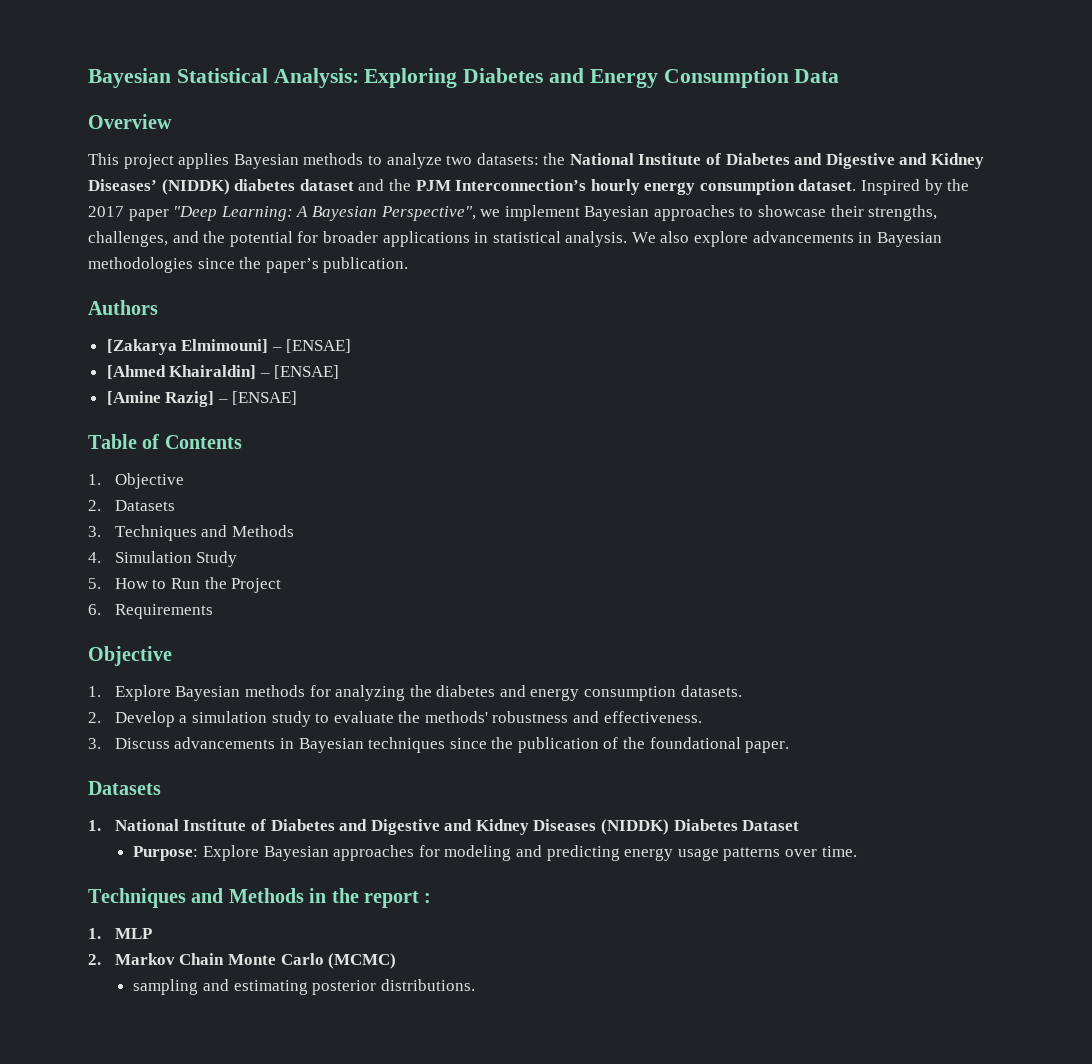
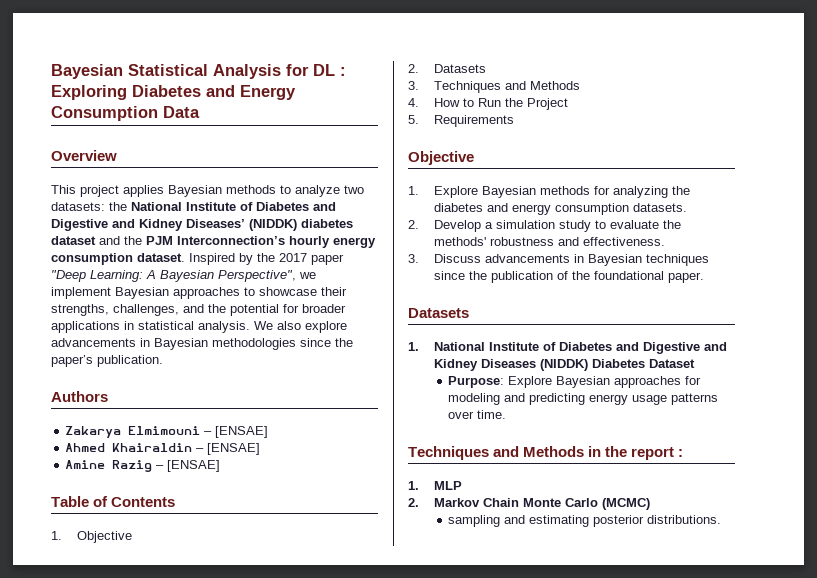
[273,68,359,88] Analysis: -> [213,64,346,79] Analysis for DL :
[106,339,352,355] [106,365,340,379] [106,391,215,407] [Zakarya Elmimouni] – [ENSAE] // [Ahmed Khairaldin] – [ENSAE] // [Amine Razig] -> [65,426,269,438] [65,443,261,455] [65,460,153,472] Zakarya Elmimouni – [ENSAE] // Ahmed Khairaldin – [ENSAE] // Amine Razig
[114,551,238,567] [88,578,101,589] Simulation Study // 5. -> (419, 102) none
[88,604,101,615] 6. -> [408,115,419,124] 5.

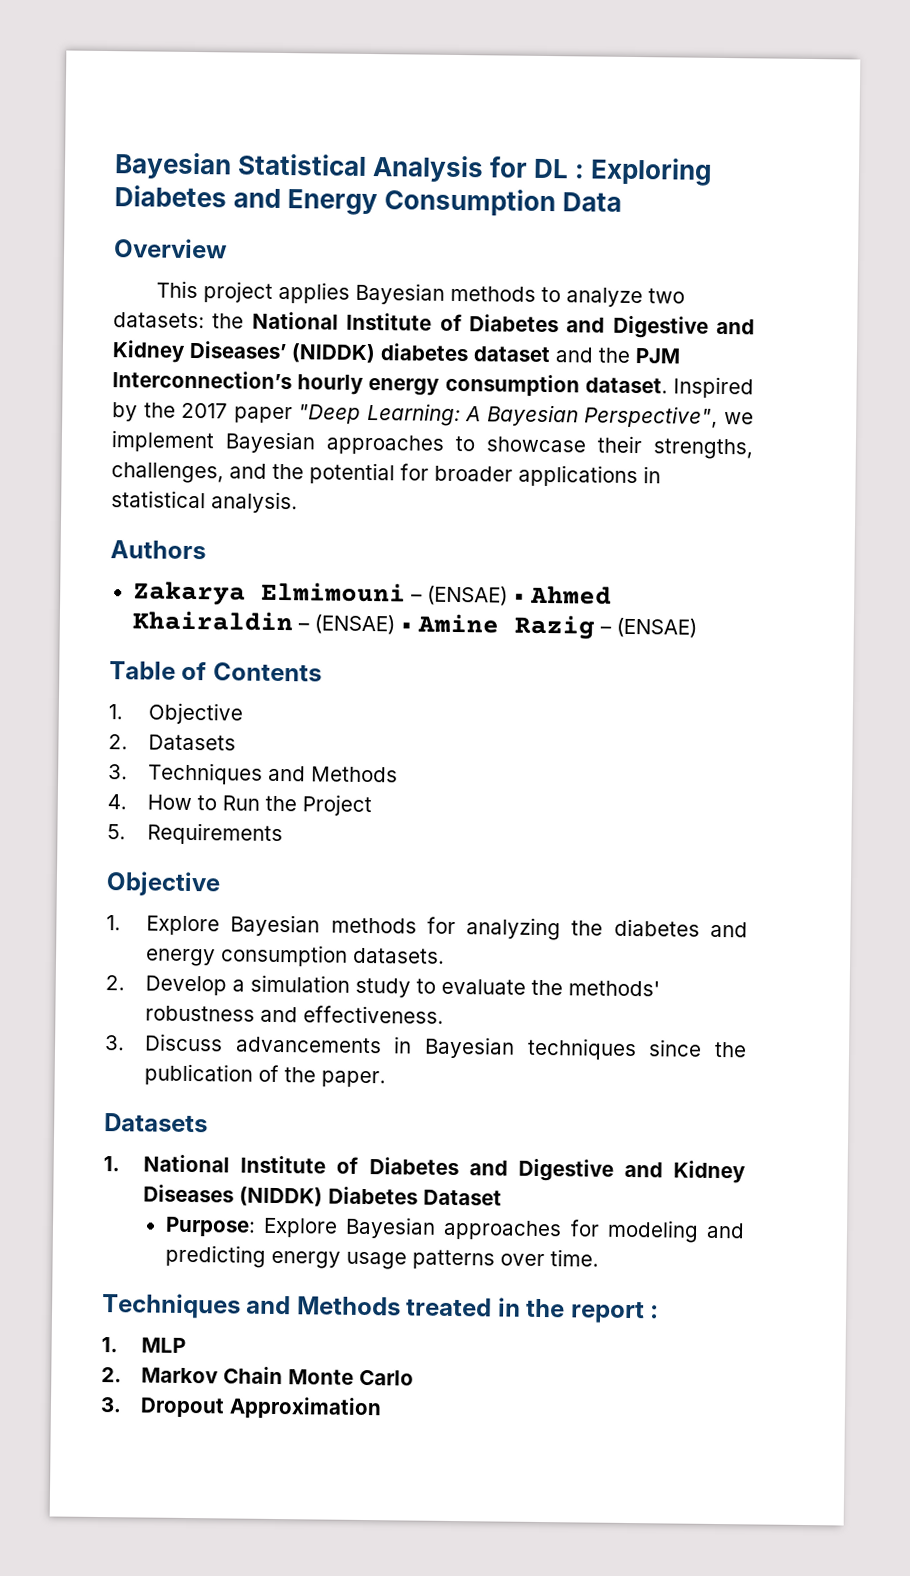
[254,321,347,333] [51,338,353,350] [51,355,163,367] We also explore advancements in Bayesian methodologies since the paper’s publication. -> (298, 502) none
[215,426,269,438] [ENSAE] // -> [426,585,526,606] (ENSAE) ▪
[207,443,261,455] [ENSAE] // -> [313,614,413,635] (ENSAE) ▪
[167,460,221,472] [ENSAE] -> [615,617,697,638] (ENSAE)
[593,271,664,280] foundational -> (317, 1075) none
(585, 451) none -> [406,1297,493,1317] treated
[601,498,650,510] [448,515,722,527] (MCMC) // sampling and estimating posterior distributions. -> [100,1396,383,1420] // 3. Dropout Approximation

